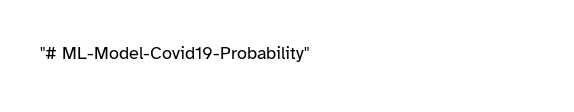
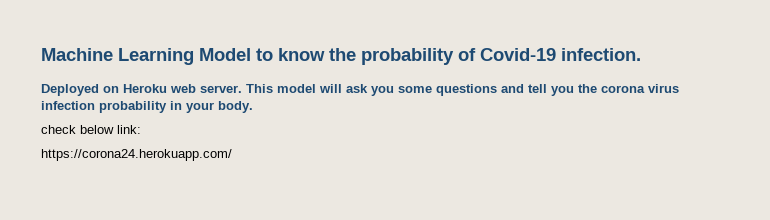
[40,46,309,62] "# ML-Model-Covid19-Probability" -> [41,48,641,65] [41,84,679,96] [41,101,253,113] [41,125,141,134] [41,149,232,161] Machine Learning Model to know the probability of Covid-19 infection. // Deployed on Heroku web server. This model will ask you some questions and tell you the corona virus infection probability in your body. // check below link: // https://corona24.herokuapp.com/

